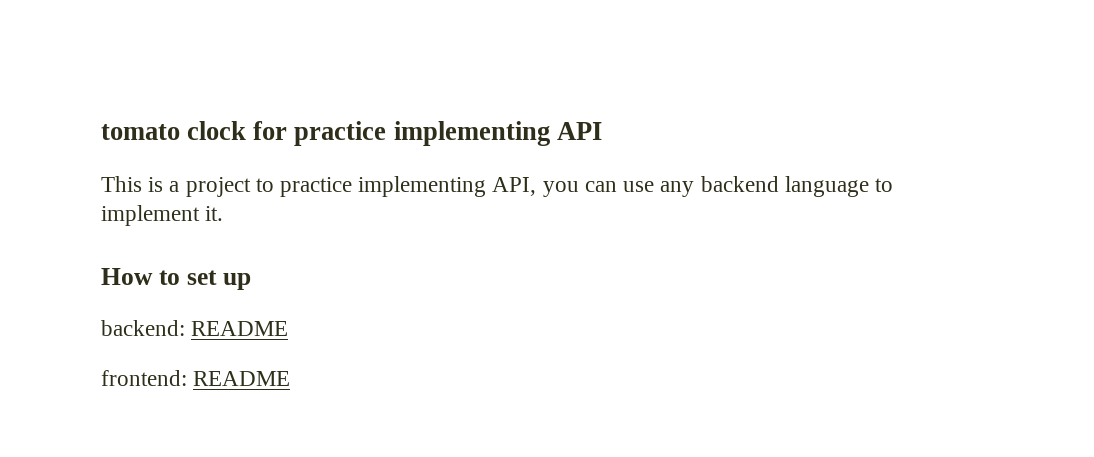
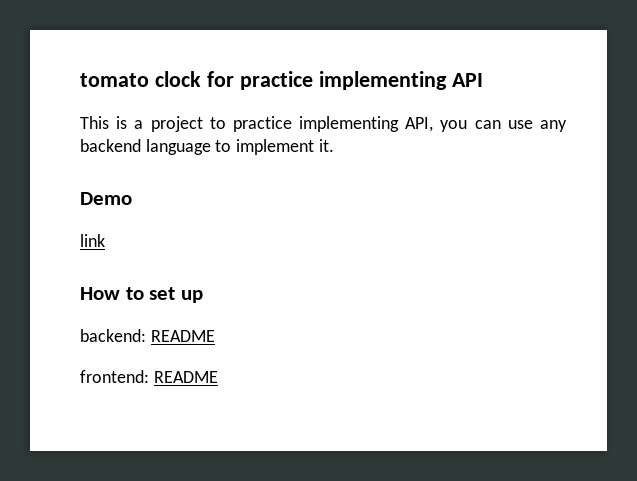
(224, 213) none -> [80,192,132,205] [80,234,105,247] // Demo // link

